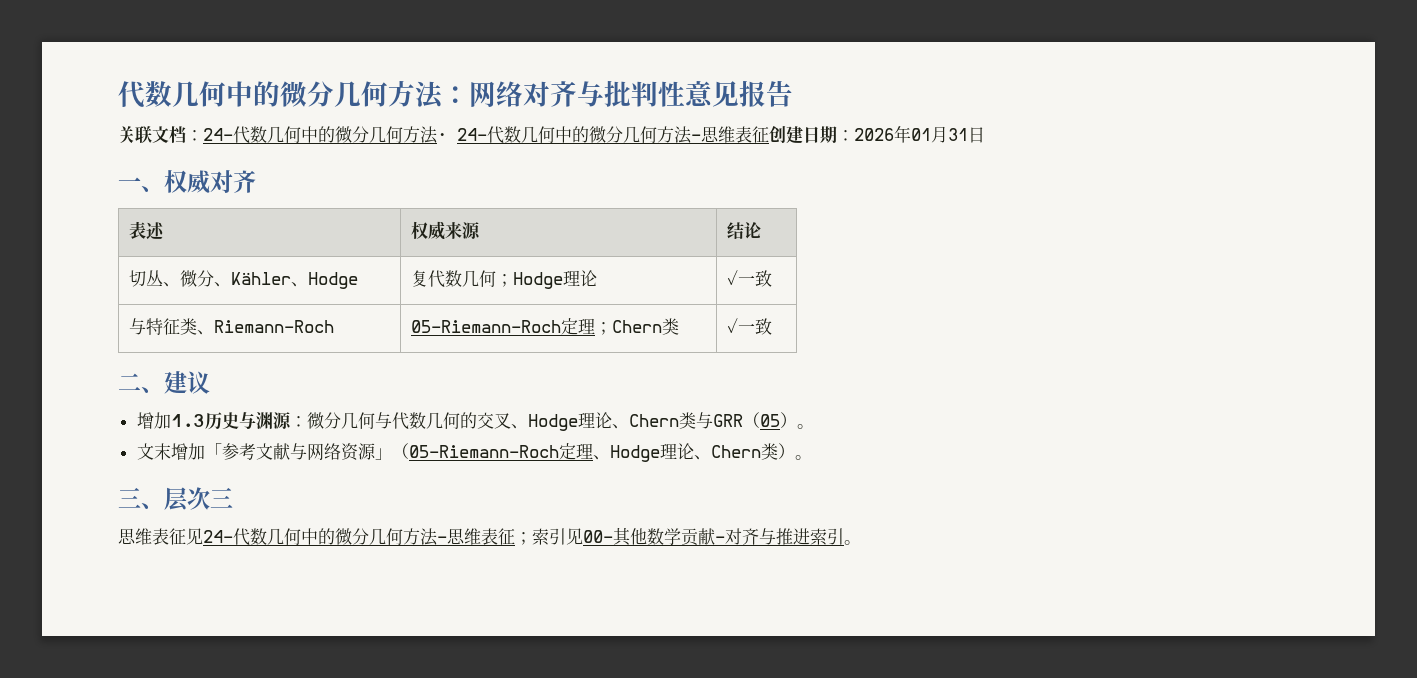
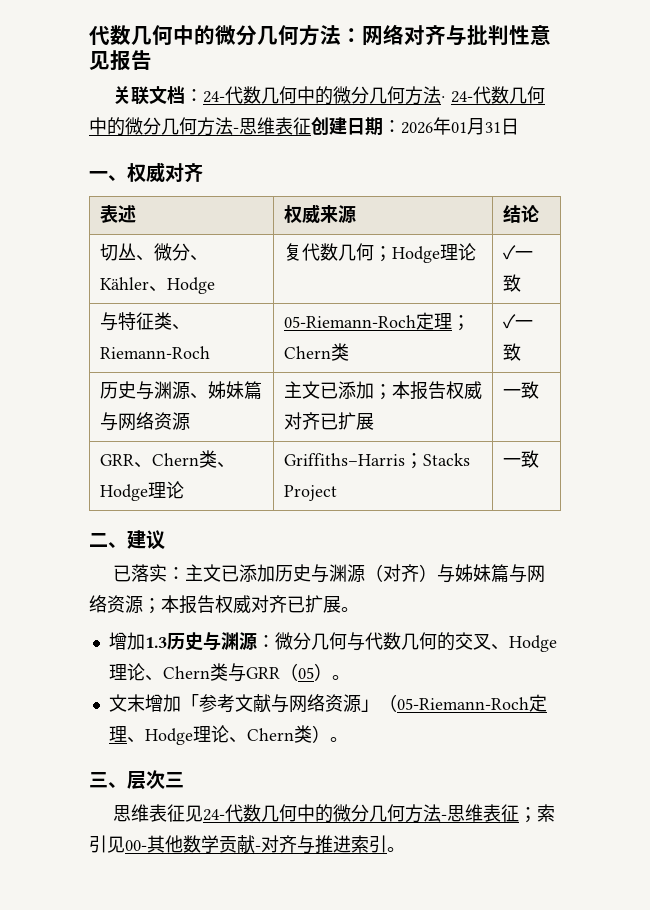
[118,371,210,394] // 二、建议 -> [99,381,262,400] [99,412,190,431] [283,381,482,400] [283,412,374,430] [502,381,539,399] [99,450,235,468] [99,481,184,501] [283,453,470,469] [283,485,337,501] [502,450,539,468] [89,530,165,550] [112,564,545,583] [89,595,359,614] // 历史与渊源、姊妹篇与网络资源 | 主文已添加；本报告权威对齐已扩展 | 一致 // GRR、Chern类、Hodge理论 | Griffiths–Harris；Stacks Project | 一致 // 二、建议 // 已落实：主文已添加历史与渊源（对齐）与姊妹篇与网络资源；本报告权威对齐已扩展。

